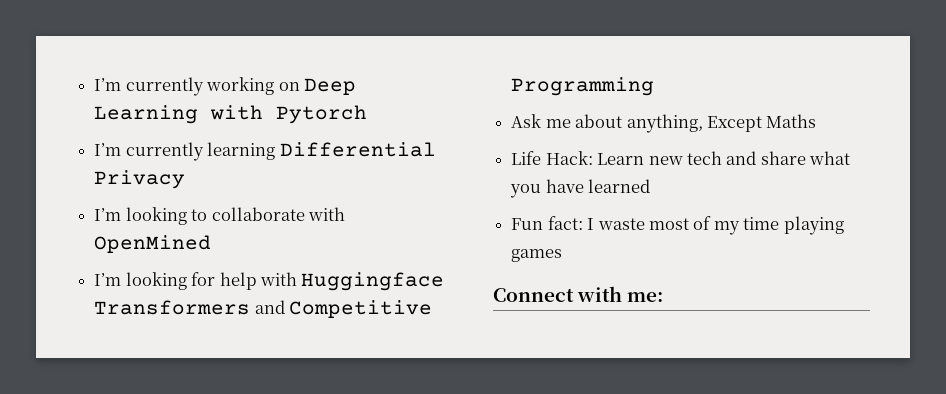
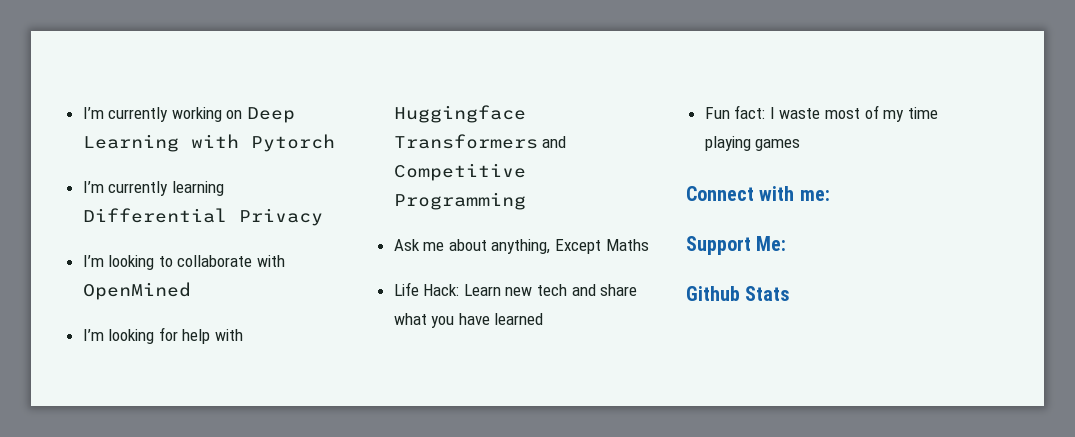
(664, 297) none -> [686,236,787,255] [686,286,791,301] // Support Me: // Github Stats

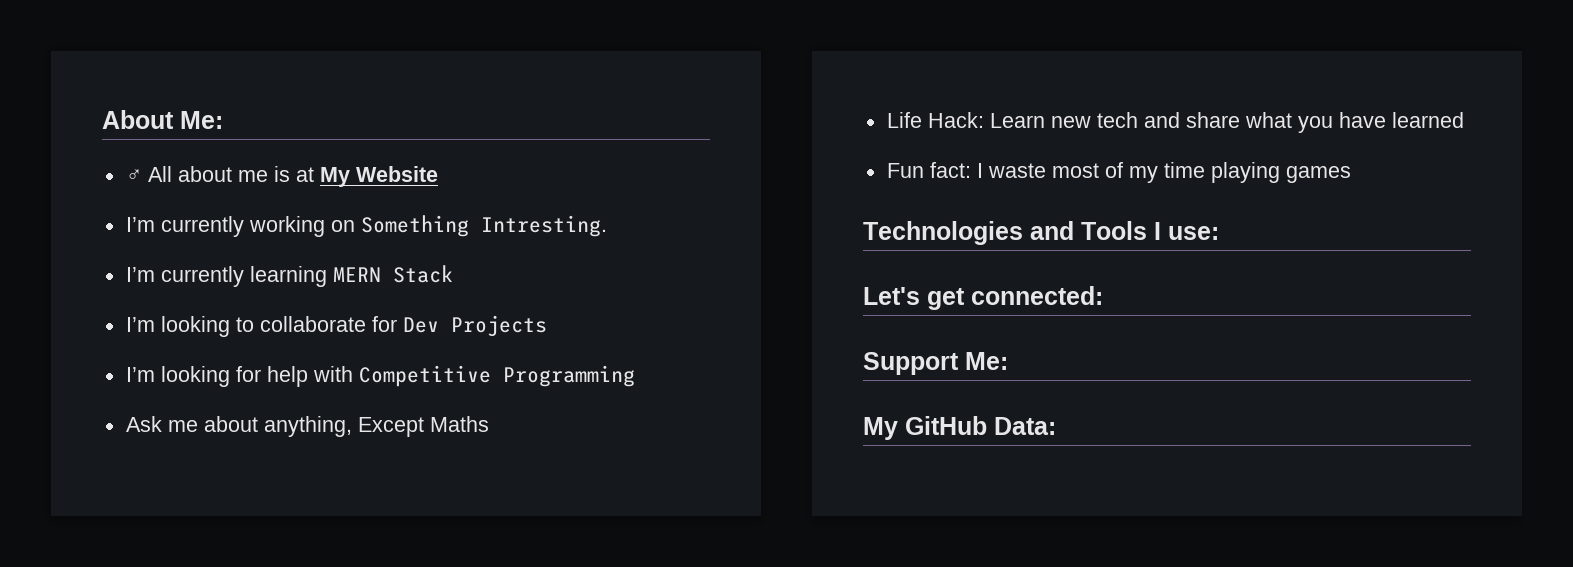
[82,107,296,123] [82,134,335,152] I’m currently working on Deep Learning with Pytorch -> [102,110,223,129] [125,166,438,187] [125,215,607,237] About Me: // ♂ All about me is at My Website // I’m currently working on Something Intresting.
[82,208,323,226] Differential Privacy -> [332,265,453,283] MERN Stack
[257,255,286,267] [82,282,191,300] with OpenMined -> [371,315,547,337] for Dev Projects
[393,105,526,123] [393,134,567,149] Huggingface Transformers and -> (353, 374) none
[686,186,830,201] Connect with me: -> [863,221,1219,245] [863,286,1103,310] Technologies and Tools I use: // Let's get connected:
[686,286,791,301] Github Stats -> [863,416,1056,440] My GitHub Data:

